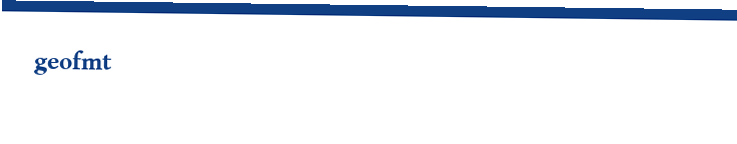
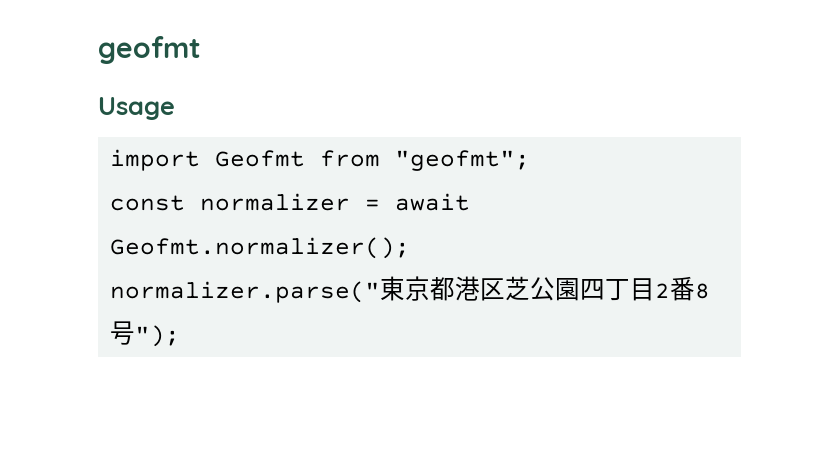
(113, 62) none -> [98,97,175,120] [110,149,530,171] [110,193,470,211] [110,237,410,259] [110,276,710,303] [110,321,180,347] // Usage // import Geofmt from "geofmt"; // const normalizer = await Geofmt.normalizer(); // normalizer.parse("東京都港区芝公園四丁目2番8号");

